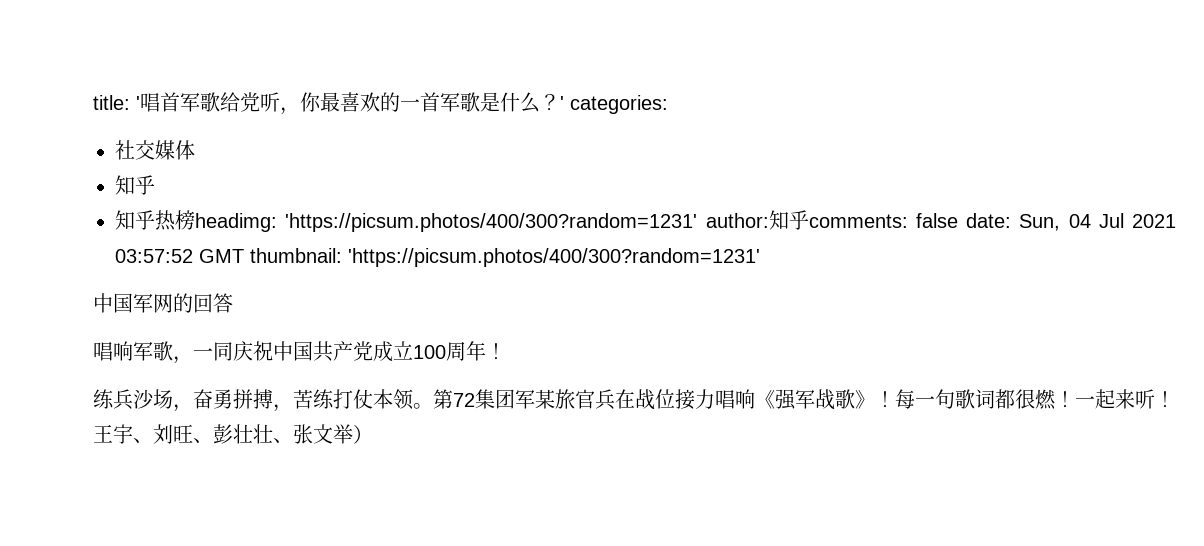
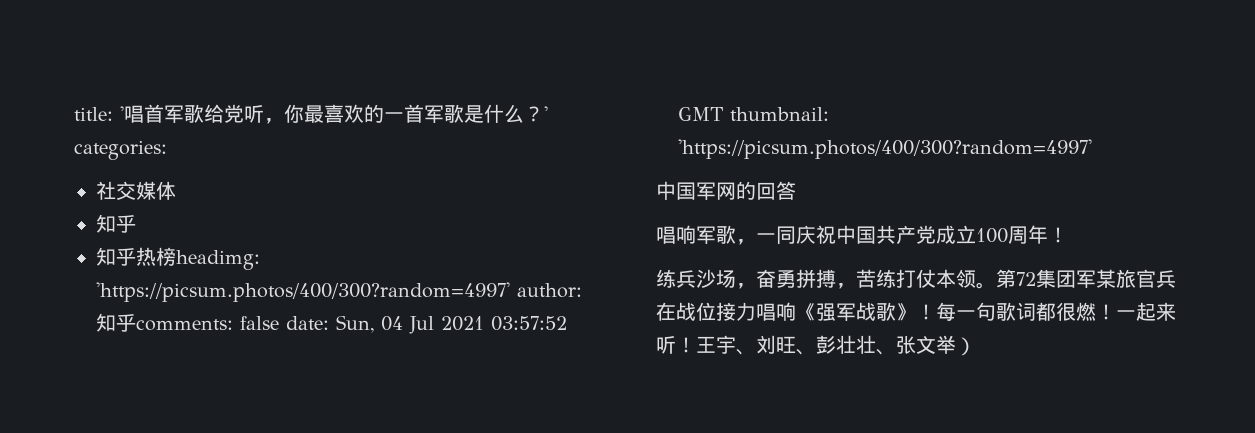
[285,213,698,232] 'https://picsum.photos/400/300?random=1231' -> [96,282,510,302] 'https://picsum.photos/400/300?random=4997'
[348,248,760,267] 'https://picsum.photos/400/300?random=1231' -> [678,139,1092,159] 'https://picsum.photos/400/300?random=4997'

